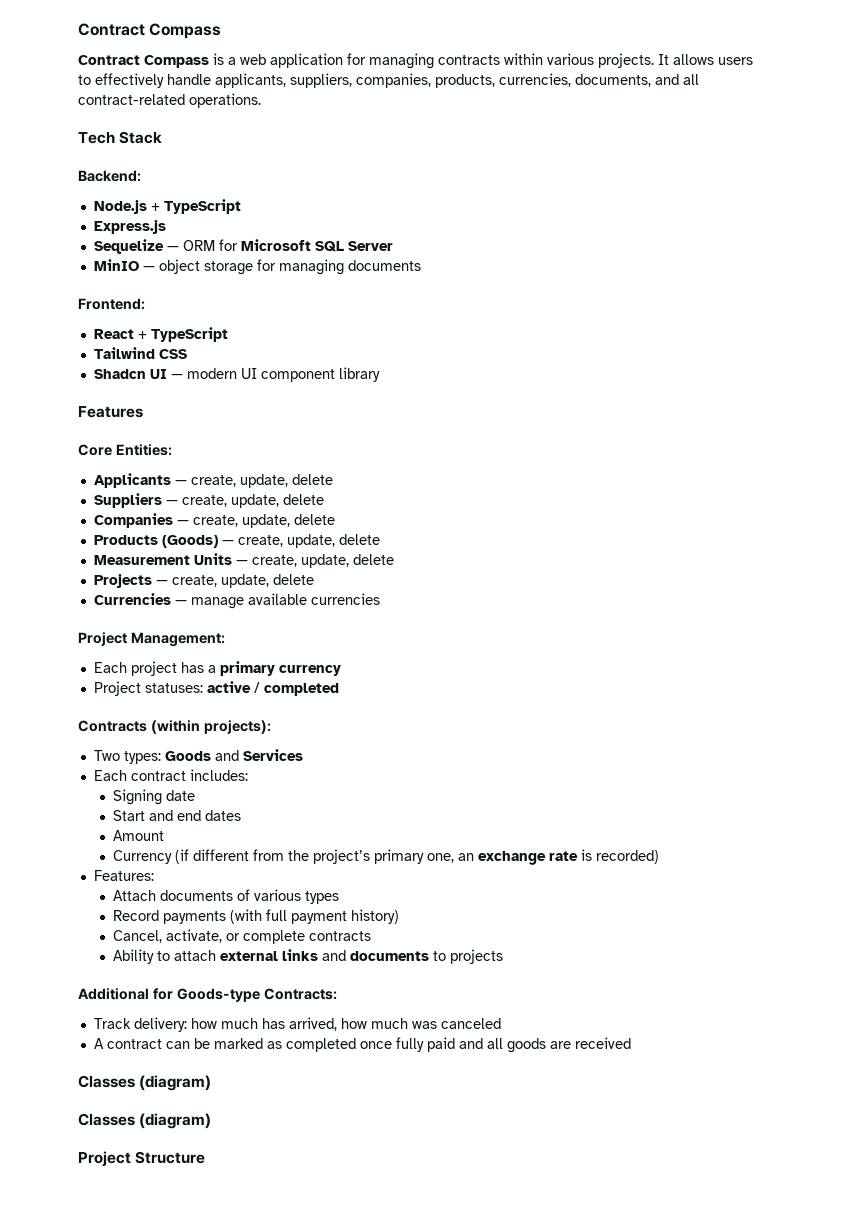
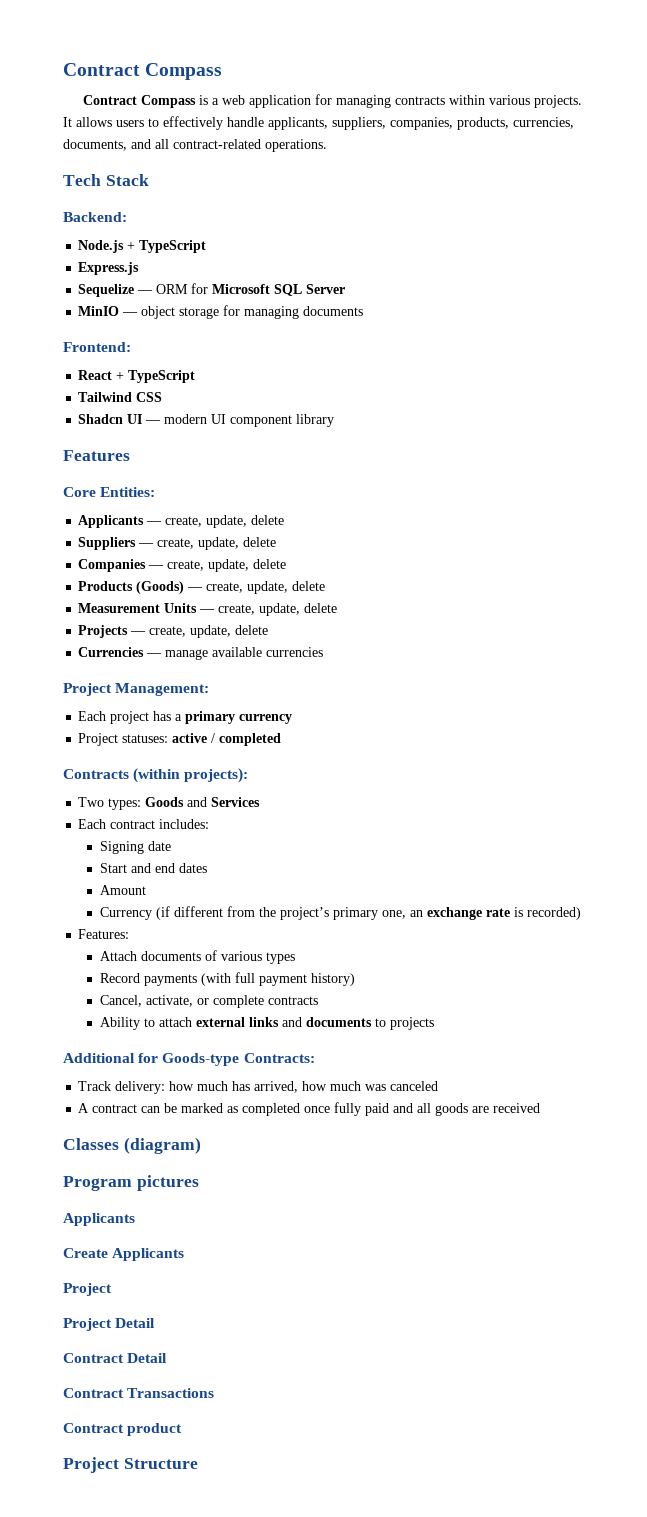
[78,1113,212,1129] Classes (diagram) -> [63,1175,199,1191] [63,1213,135,1226] [63,1248,185,1261] [63,1283,112,1296] [63,1318,156,1331] [63,1353,168,1363] [63,1388,215,1398] [63,1423,183,1436] Program pictures // Applicants // Create Applicants // Project // Project Detail // Contract Detail // Contract Transactions // Contract product

